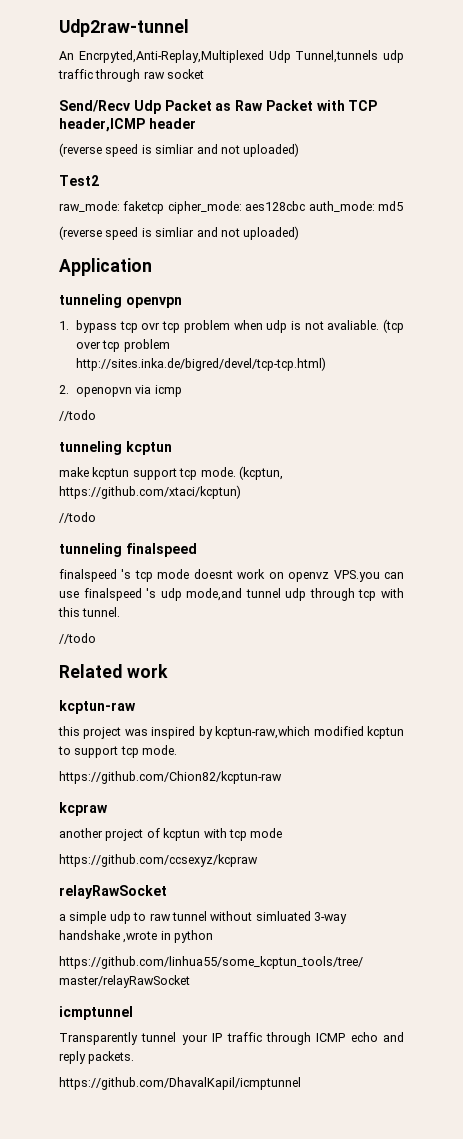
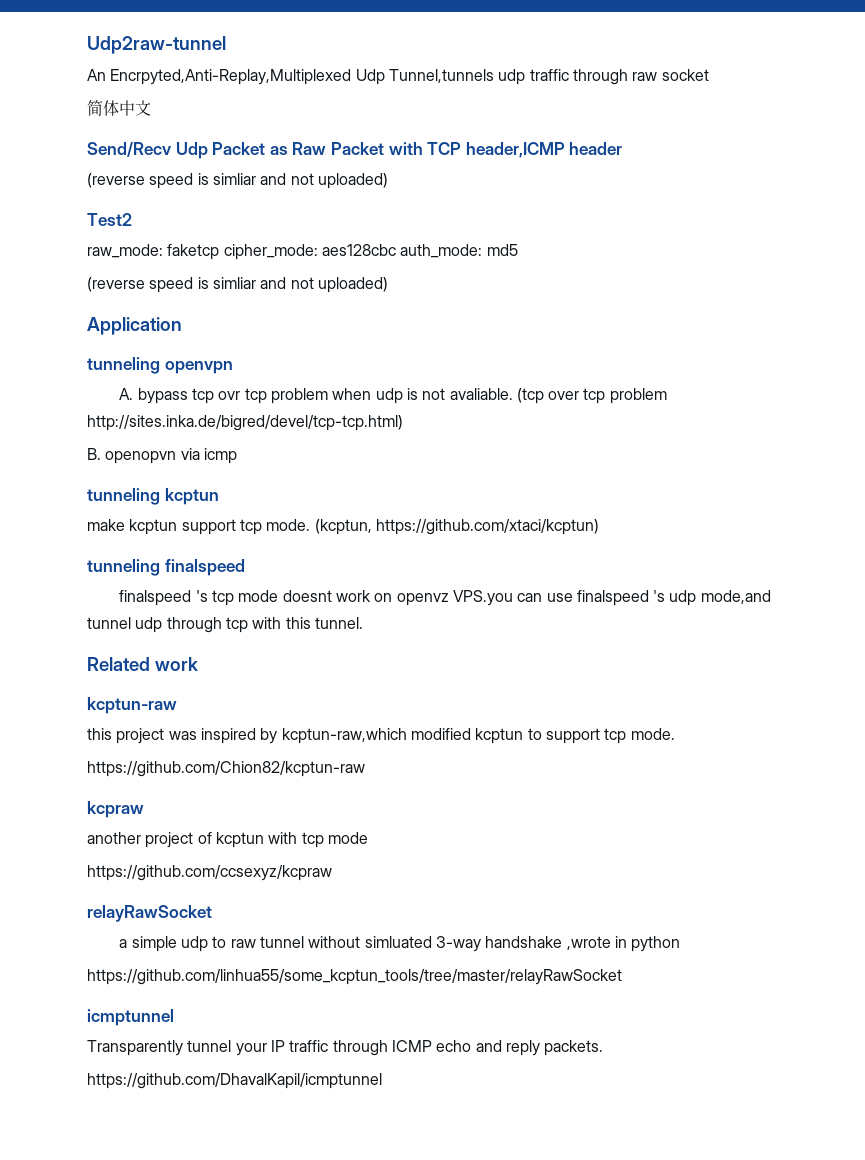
(205, 74) none -> [87,100,151,116] // 简体中文
[59,321,69,330] 1. -> [119,388,134,400] A.
[59,385,69,394] 2. -> [87,448,101,460] B.
[59,410,96,421] // //todo -> (237, 456) none
[59,512,96,523] // //todo -> (599, 527) none
[59,633,96,644] // //todo -> (363, 623) none

